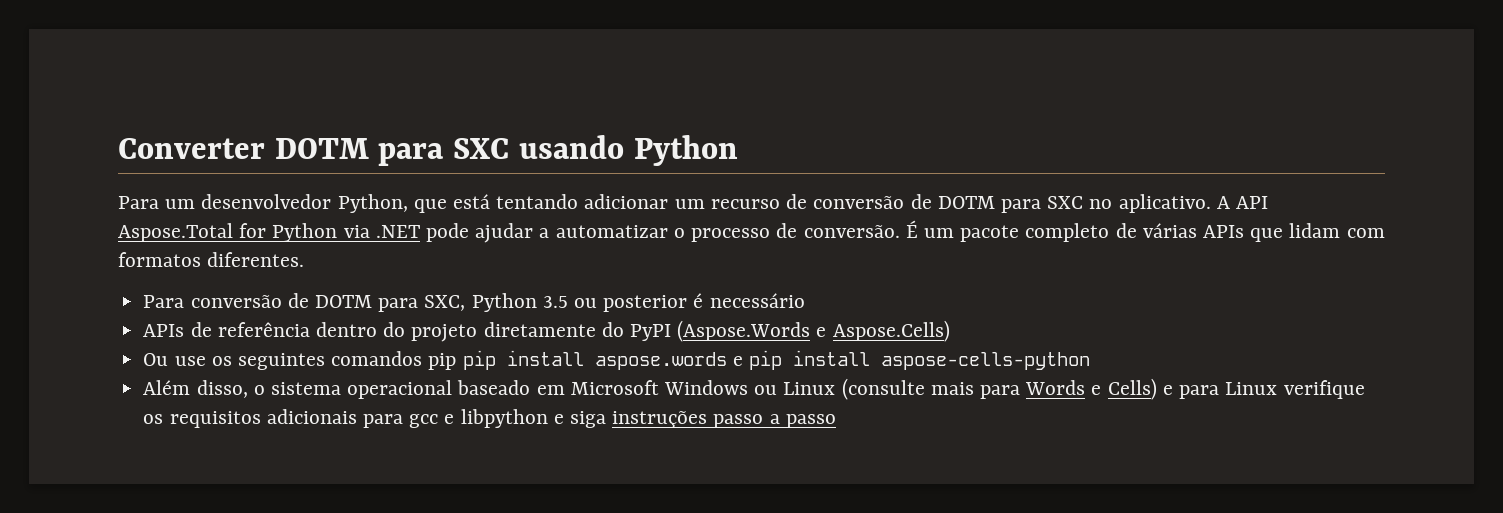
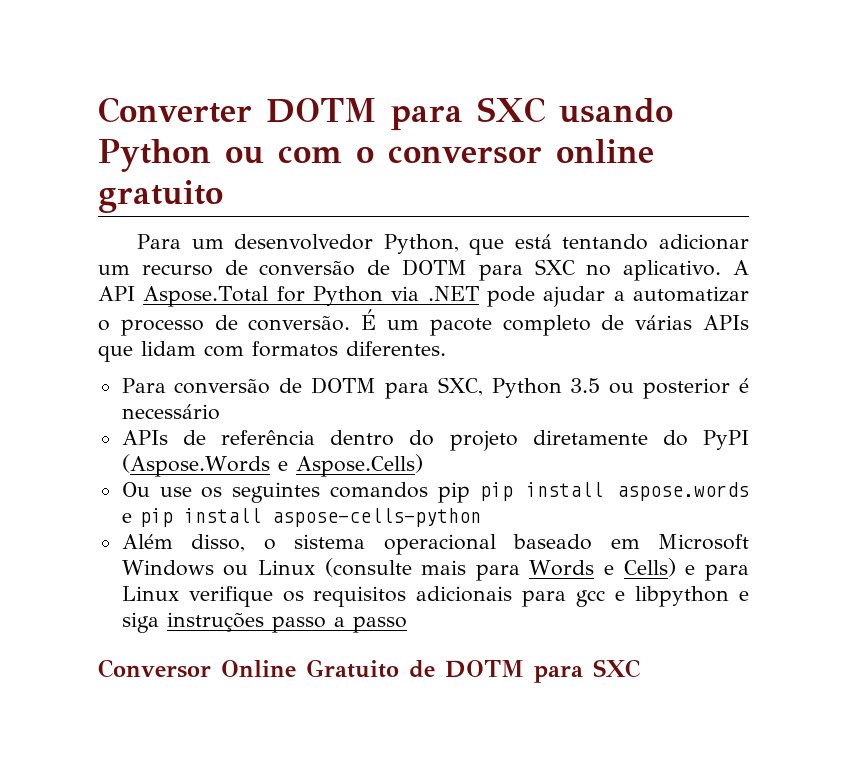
(738, 150) none -> [225,139,654,164] [98,180,223,213] ou com o conversor online gratuito
(836, 421) none -> [98,659,640,683] // Conversor Online Gratuito de DOTM para SXC

